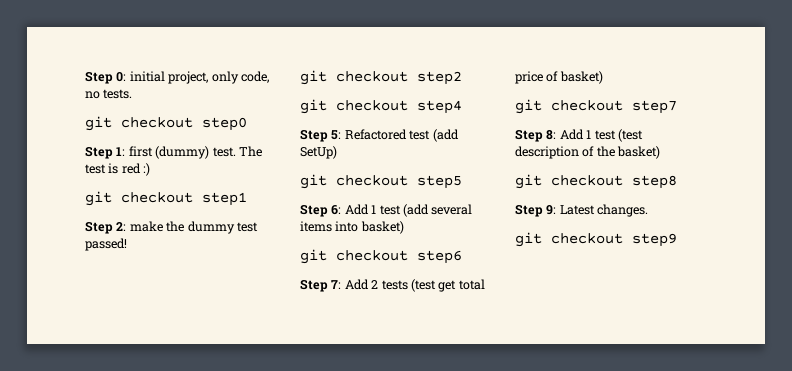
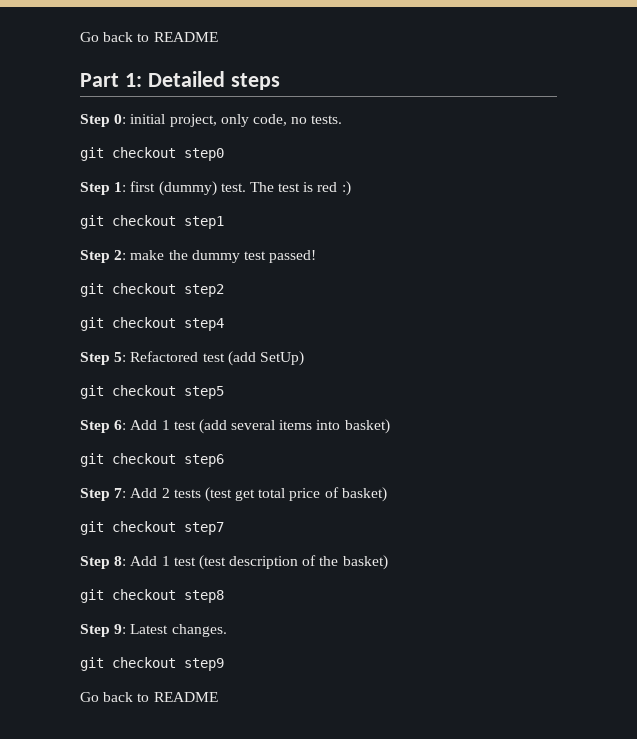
(85, 77) none -> [80,32,218,42] [80,71,280,90] Go back to README // Part 1: Detailed steps //
(677, 240) none -> [80,692,218,702] // Go back to README

